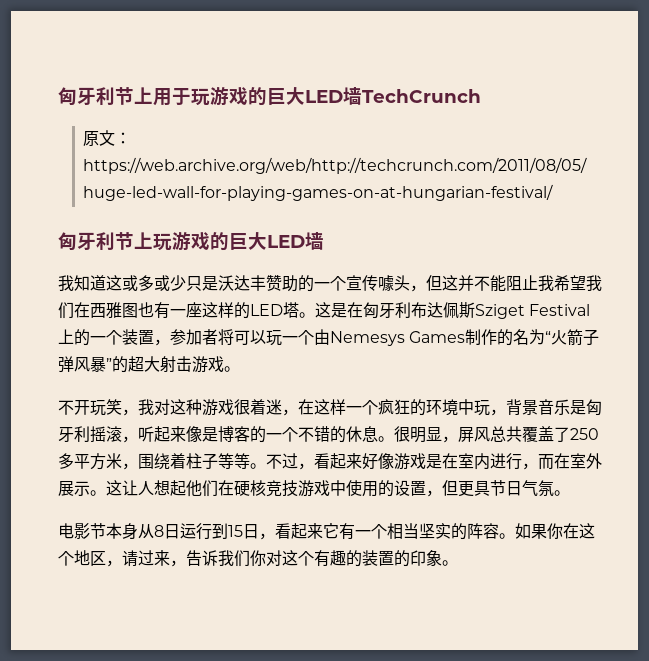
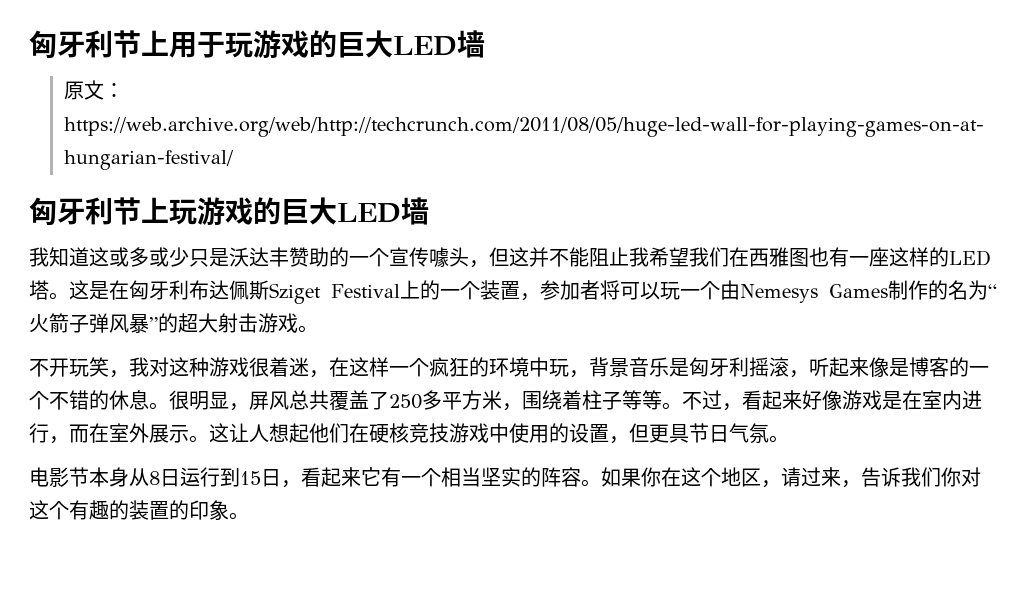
[362,89,481,103] TechCrunch -> (485, 44) none

